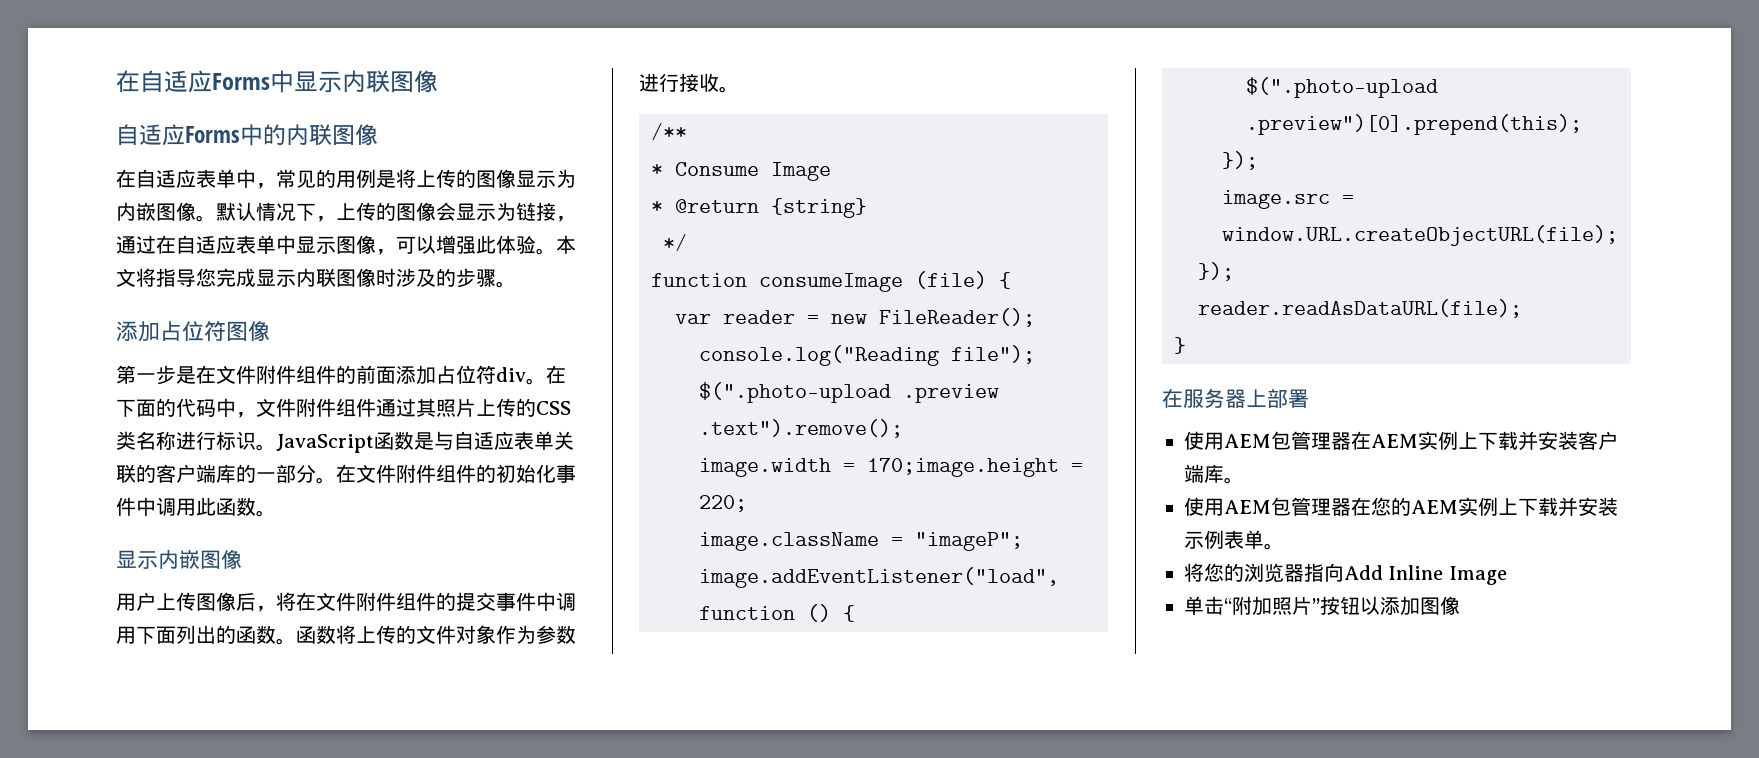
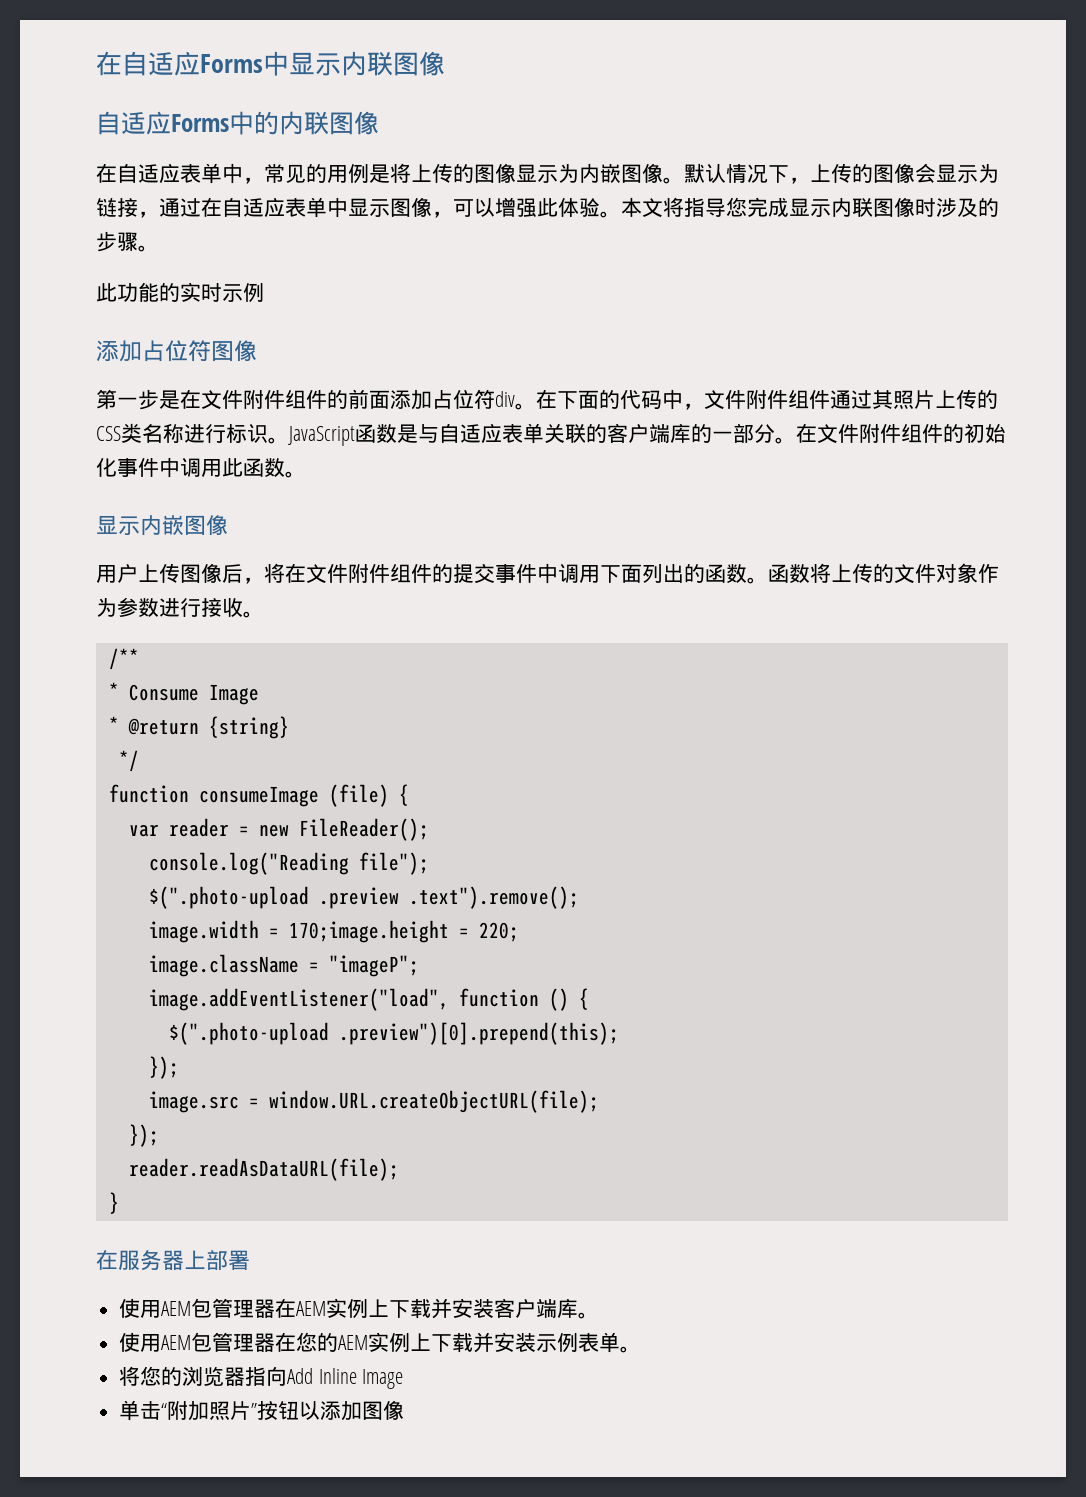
(516, 284) none -> [96,282,264,303] // 此功能的实时示例

